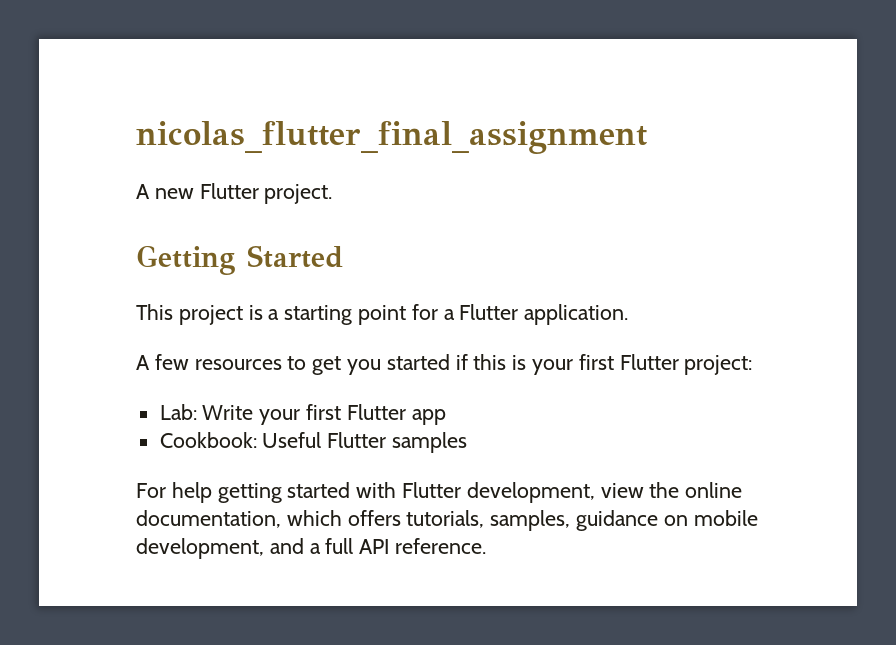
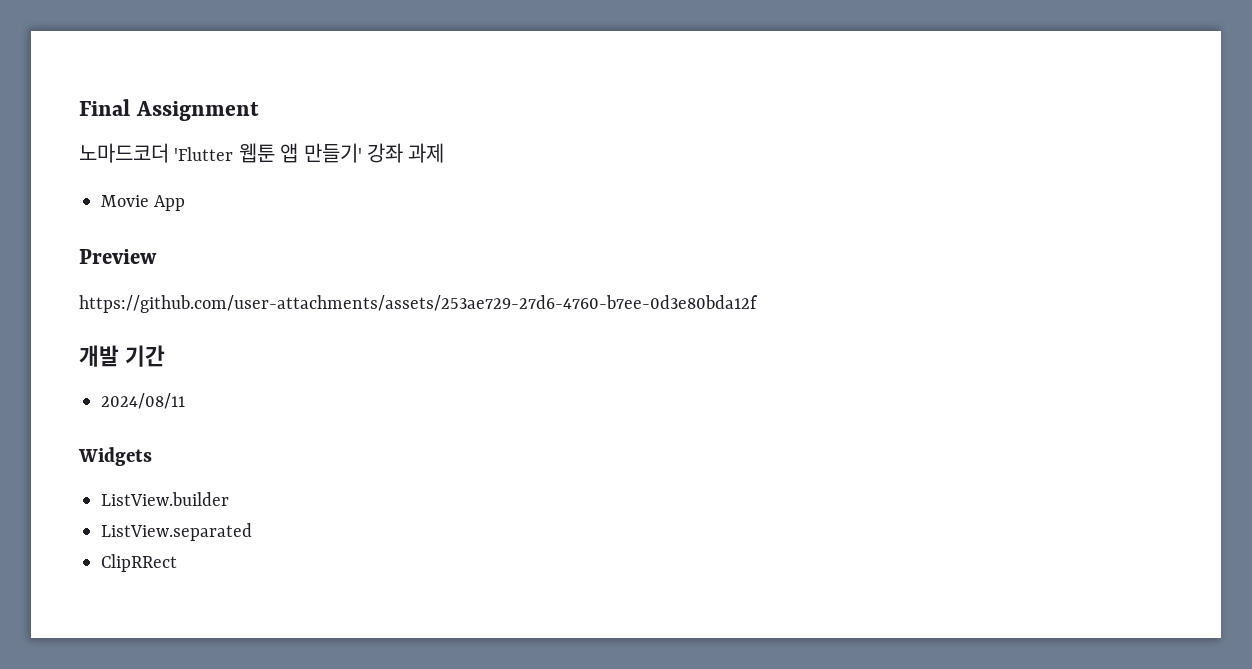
[136,121,647,154] [136,183,333,204] [136,245,343,275] [136,304,629,325] [136,354,753,375] [159,404,446,425] [159,432,468,453] [136,482,743,503] [136,510,758,531] [136,538,487,559] nicolas_flutter_final_assignment // A new Flutter project. // Getting Started // This project is a starting point for a Flutter application. // A few resources to get you started if this is your first Flutter project: // Lab: Write your first Flutter app // Cookbook: Useful Flutter samples // For help getting started with Flutter development, view the online documentation, which offers tutorials, samples, guidance on mobile development, and a full API reference. -> [79,99,259,121] [79,143,445,163] [101,195,186,211] [79,249,157,264] [79,295,758,313] [79,345,165,367] [101,393,185,409] [78,447,152,466] [101,492,229,506] [101,523,252,541] [101,554,177,572] Final Assignment // 노마드코더 'Flutter 웹툰 앱 만들기' 강좌 과제 // Movie App // Preview // https://github.com/user-attachments/assets/253ae729-27d6-4760-b7ee-0d3e80bda12f // 개발 기간 // 2024/08/11 // Widgets // ListView.builder // ListView.separated // ClipRRect

